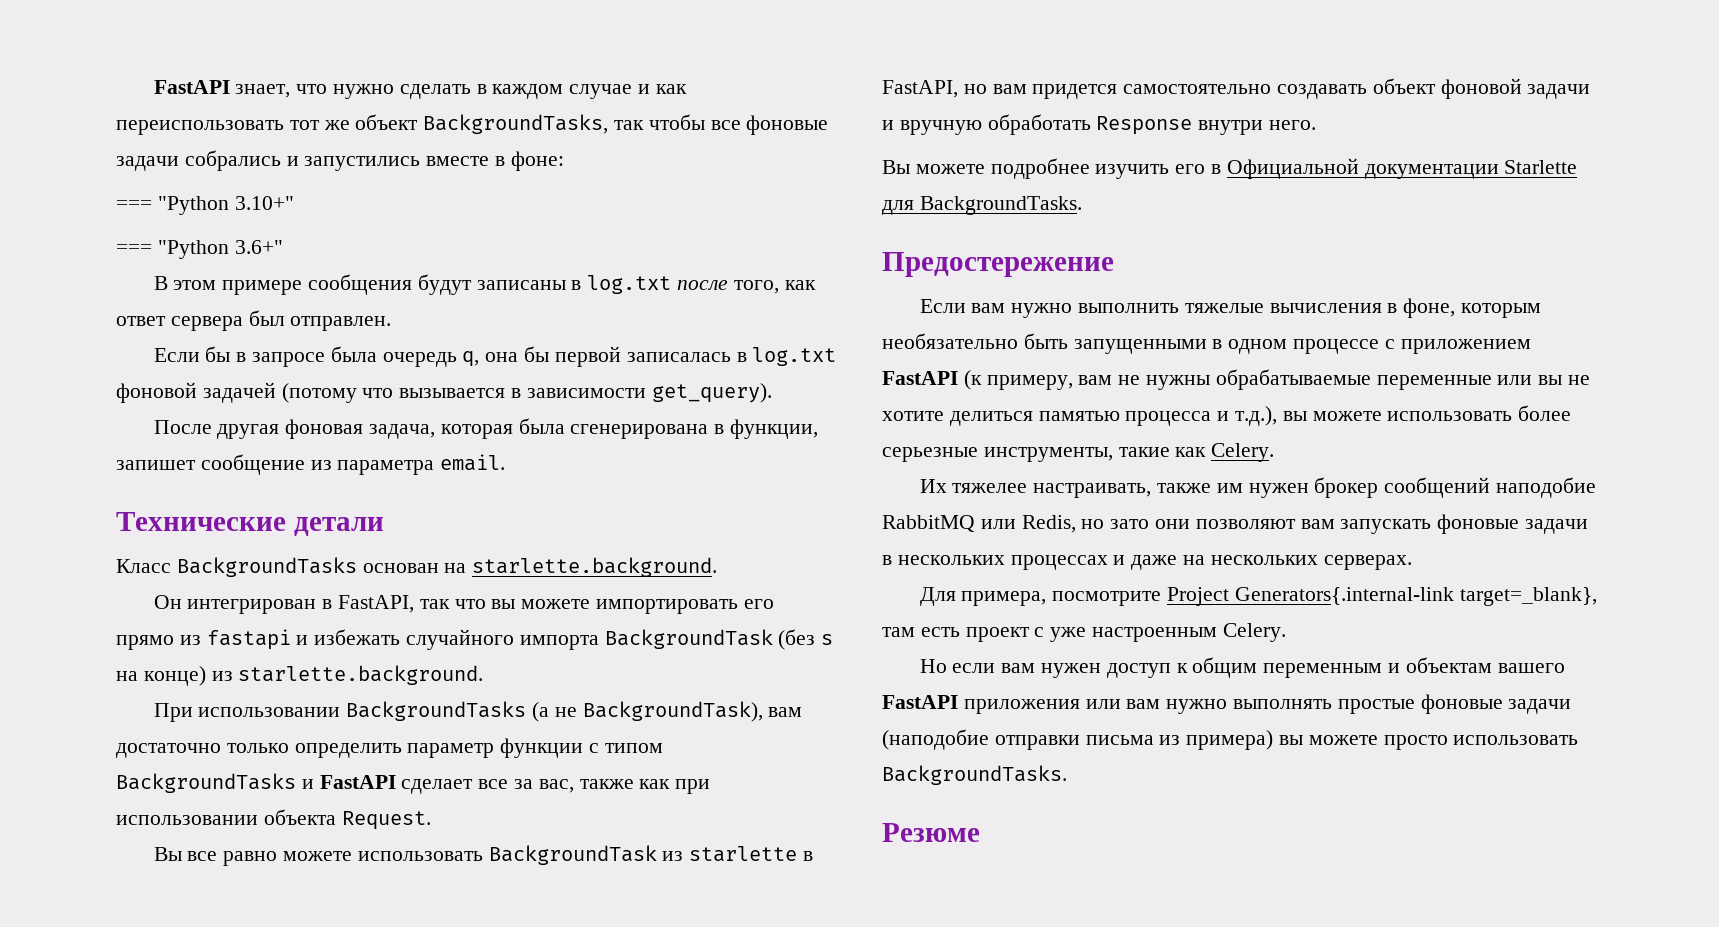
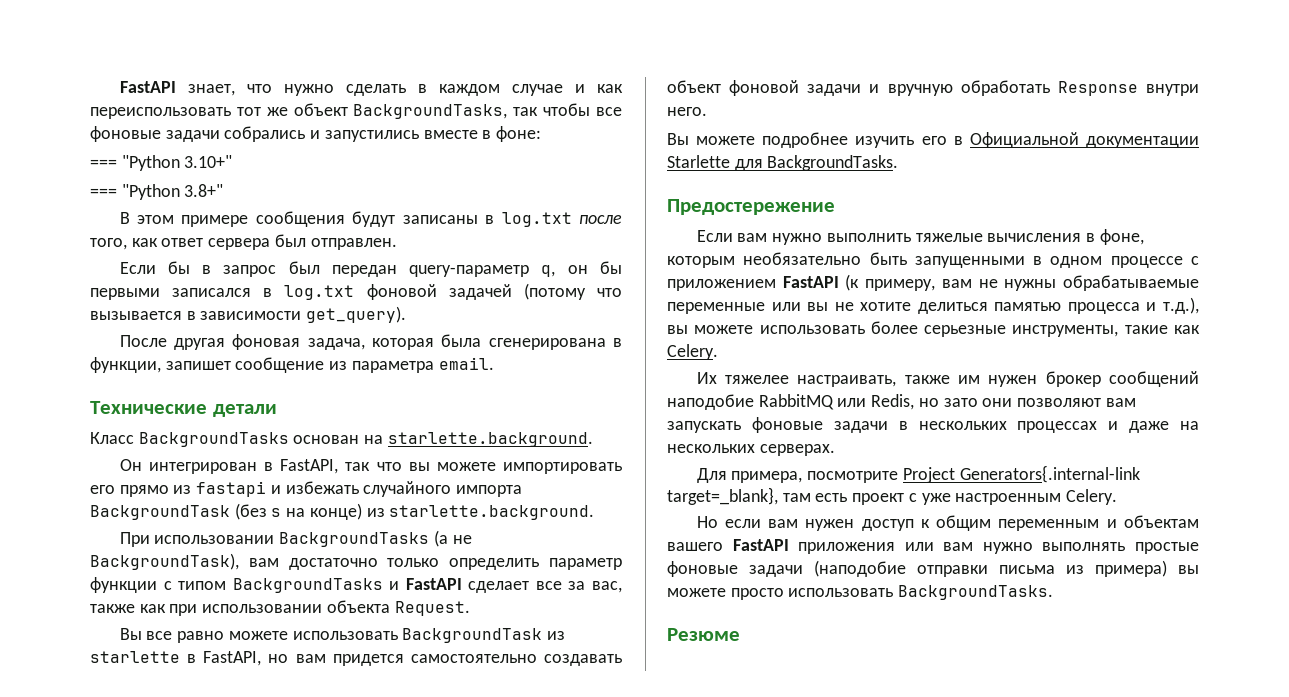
[234,240,283,254] 3.6+" -> [184,184,224,197] 3.8+"
[252,346,731,367] запросе была очередь q, она бы первой записалась -> [223,261,622,277] [90,288,252,300] запрос был передан query-параметр q, он бы первыми записался

